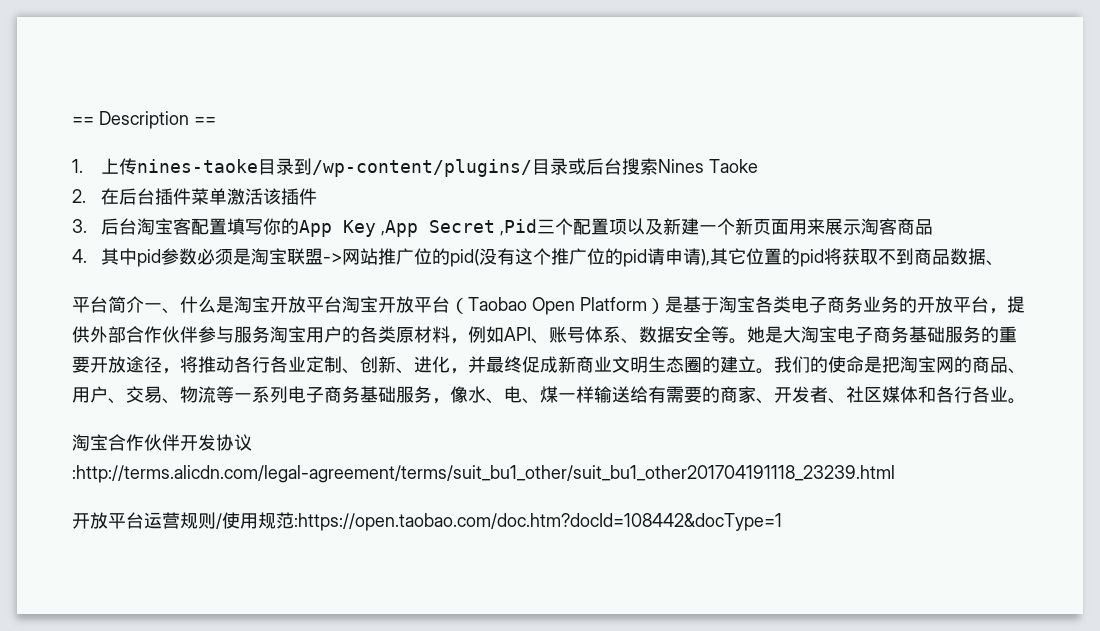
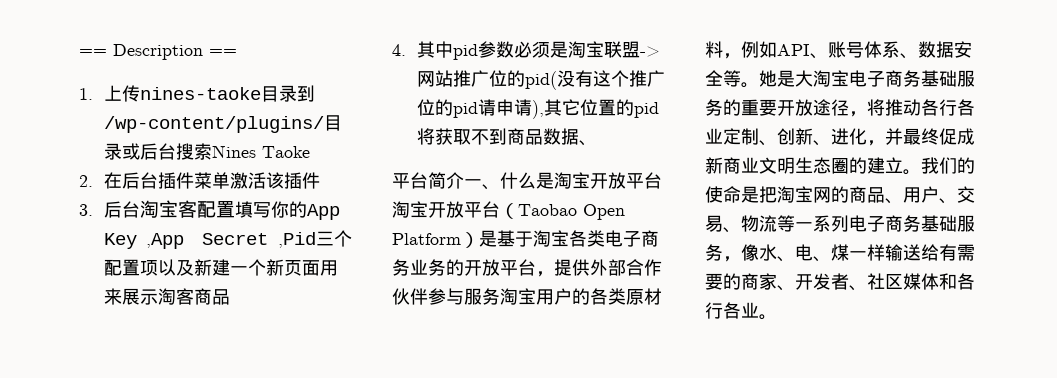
[72,434,252,451] [72,465,895,483] [72,512,782,531] // 淘宝合作伙伴开发协议:http://terms.alicdn.com/legal-agreement/terms/suit_bu1_other/suit_bu1_other201704191118_23239.html // 开放平台运营规则/使用规范:https://open.taobao.com/doc.htm?docId=108442&docType=1 -> (777, 317) none

